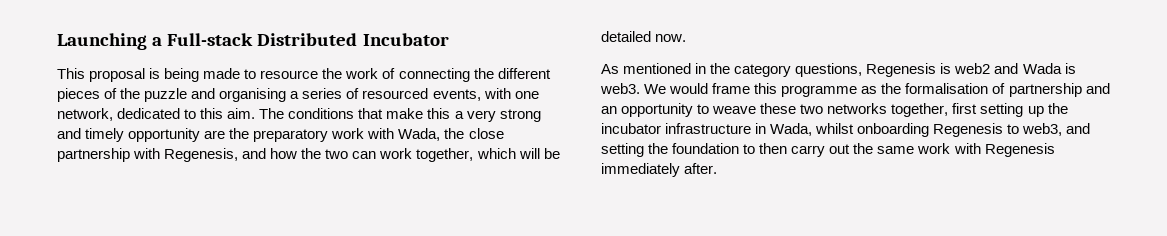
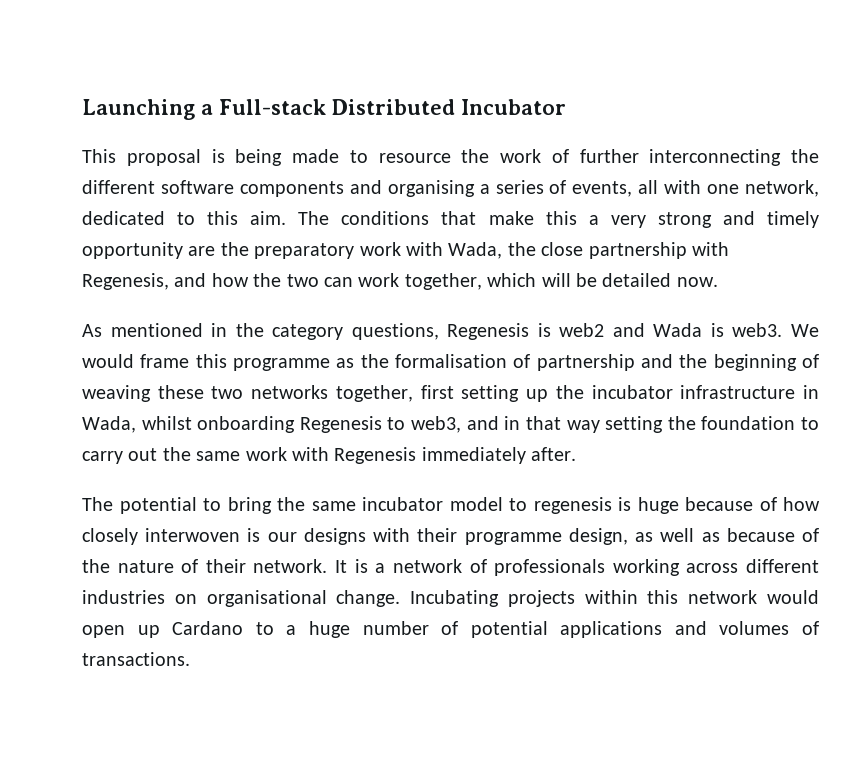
[398,68,551,82] [57,88,188,102] connecting the different pieces of the puzzle -> [579,149,819,166] [82,180,344,197] further interconnecting the different software components
[362,88,481,101] resourced events, -> [572,180,659,197] events, all
[601,103,757,117] an opportunity to weave -> [679,354,820,371] [82,385,151,402] the beginning of weaving
(1091, 128) none -> [504,416,600,433] in that way
[759,143,788,154] then -> (819, 423) none
(718, 168) none -> [82,497,820,514] [82,528,820,545] [82,559,819,576] [82,590,820,607] [82,621,819,638] [82,652,190,666] // The potential to bring the same incubator model to regenesis is huge because of how closely interwoven is our designs with their programme design, as well as because of the nature of their network. It is a network of professionals working across different industries on organisational change. Incubating projects within this network would open up Cardano to a huge number of potential applications and volumes of transactions.

